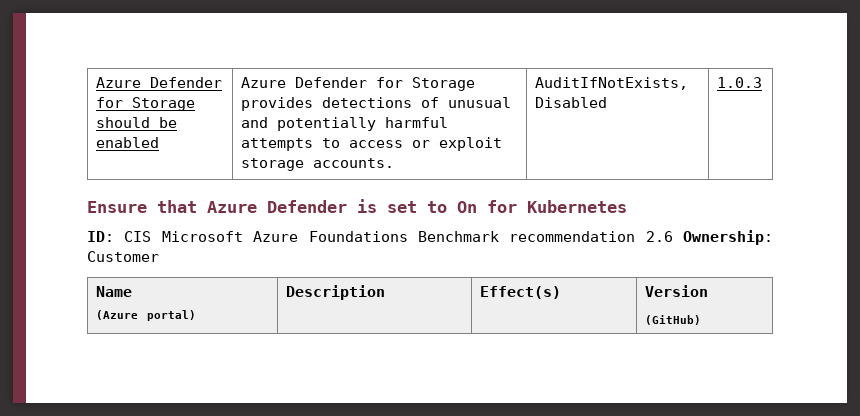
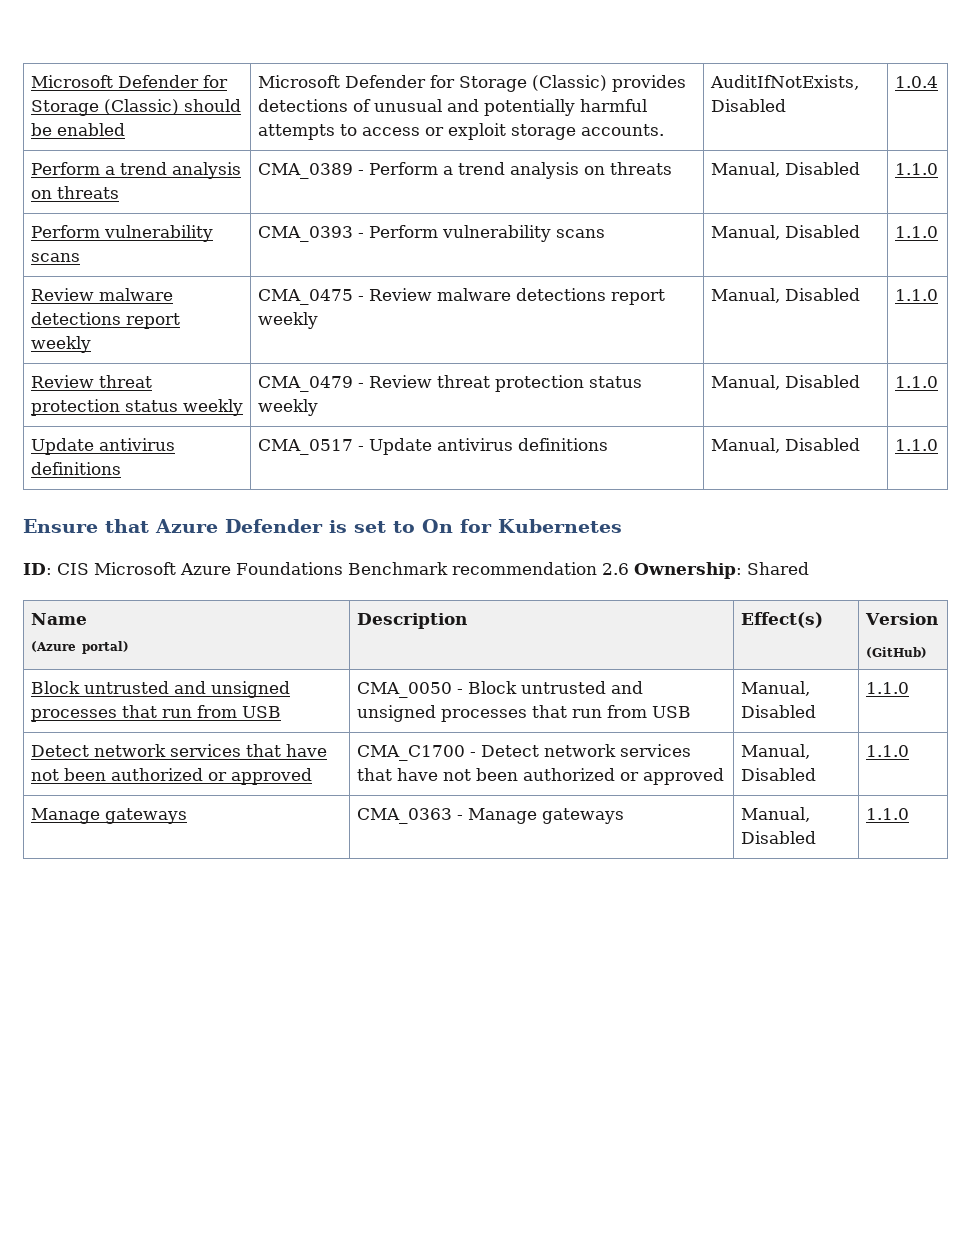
[95,77,222,88] [95,97,195,111] Azure Defender for Storage -> [30,75,228,88] [30,99,179,116] Microsoft Defender for Storage (Classic)
[240,77,475,91] Azure Defender for Storage -> [257,75,607,92] Microsoft Defender for Storage (Classic)
[716,77,762,88] 1.0.3 -> [894,76,938,88] [30,162,241,179] [30,186,119,199] [257,162,672,179] [710,162,860,177] [894,163,938,175] [30,225,213,242] [30,253,80,262] [257,225,605,242] [710,225,860,240] [894,226,938,238] [30,288,173,301] [30,312,180,329] [30,336,91,353] [257,288,665,305] [257,312,318,329] [710,288,860,303] [894,289,938,301] [30,375,152,388] [30,399,243,416] [257,375,642,392] [257,399,318,416] [710,375,860,390] [894,376,938,388] [30,438,175,455] [30,462,121,475] [257,438,608,455] [710,438,860,453] [894,439,938,451] 1.0.4 // Perform a trend analysis on threats | CMA_0389 - Perform a trend analysis on threats | Manual, Disabled | 1.1.0 // Perform vulnerability scans | CMA_0393 - Perform vulnerability scans | Manual, Disabled | 1.1.0 // Review malware detections report weekly | CMA_0475 - Review malware detections report weekly | Manual, Disabled | 1.1.0 // Review threat protection status weekly | CMA_0479 - Review threat protection status weekly | Manual, Disabled | 1.1.0 // Update antivirus definitions | CMA_0517 - Update antivirus definitions | Manual, Disabled | 1.1.0
[87,251,159,262] Customer -> [746,562,809,575] Shared
(701, 320) none -> [30,681,290,698] [30,705,281,722] [356,681,643,698] [356,705,691,722] [740,681,810,696] [740,705,816,718] [865,682,909,694] [30,744,327,757] [30,768,312,785] [356,744,691,761] [356,768,724,785] [740,744,810,759] [740,768,816,781] [865,745,909,757] [30,808,187,824] [356,808,624,824] [740,807,810,822] [740,831,816,844] [865,808,909,820] // Block untrusted and unsigned processes that run from USB | CMA_0050 - Block untrusted and unsigned processes that run from USB | Manual, Disabled | 1.1.0 // Detect network services that have not been authorized or approved | CMA_C1700 - Detect network services that have not been authorized or approved | Manual, Disabled | 1.1.0 // Manage gateways | CMA_0363 - Manage gateways | Manual, Disabled | 1.1.0

